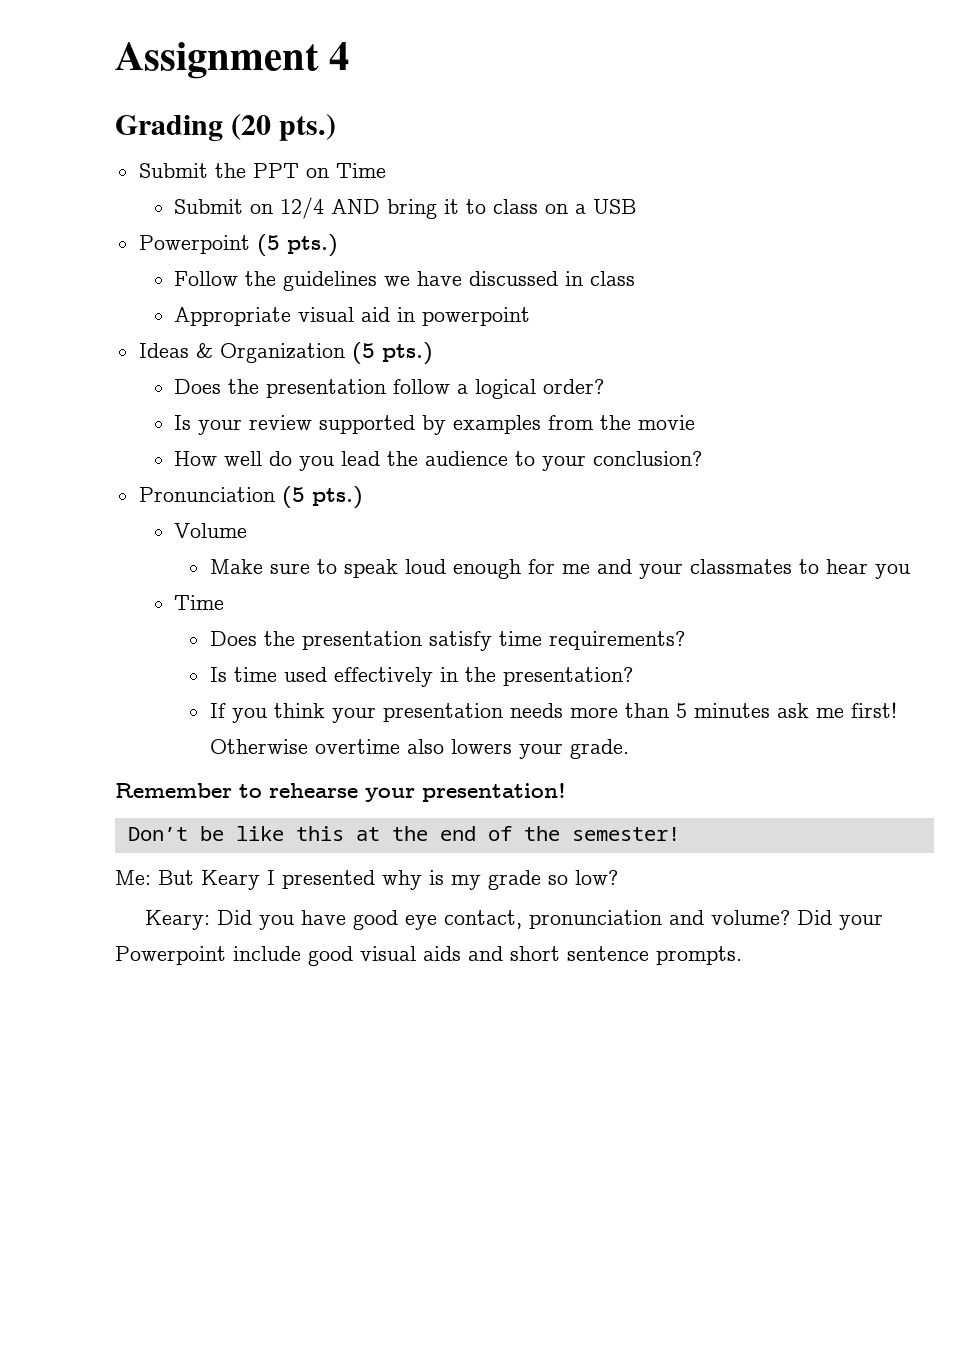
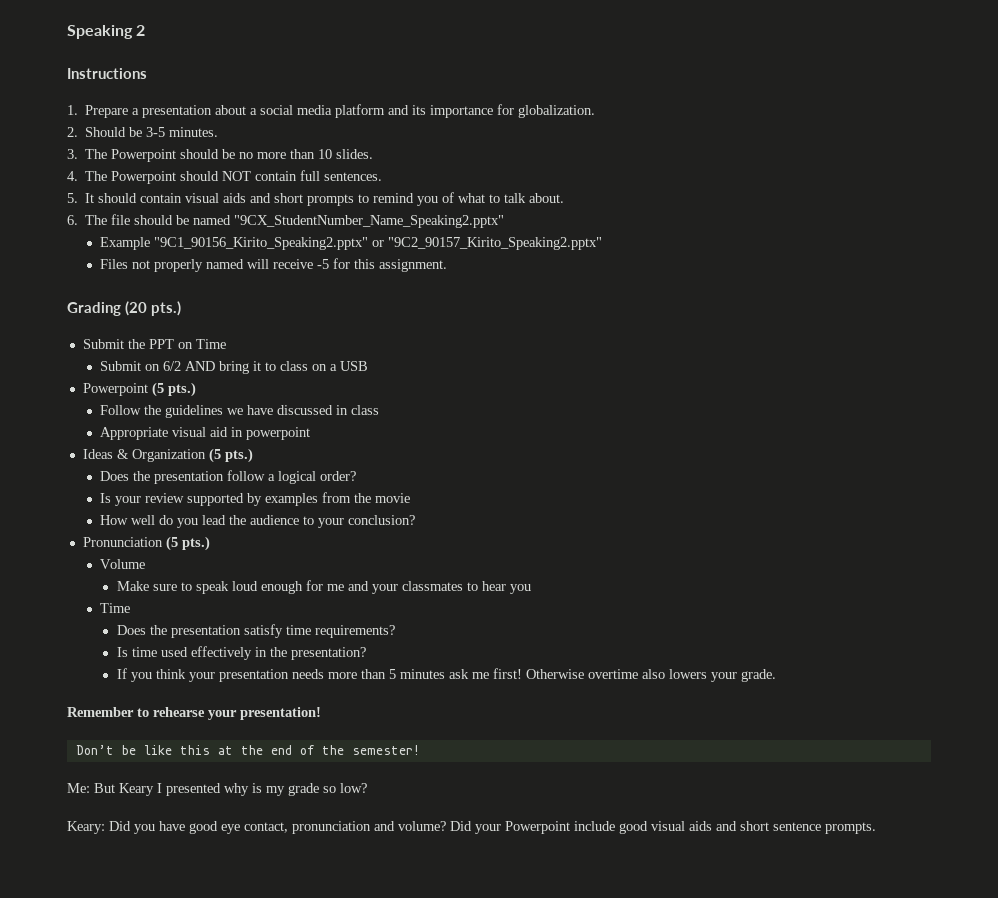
[115,42,349,79] Assignment 4 -> [67,25,146,39] [67,68,147,79] [67,104,596,118] [67,127,219,137] [67,149,374,162] [67,170,383,184] [67,192,565,206] [67,214,505,228] [99,237,602,250] [99,258,447,272] Speaking 2 // Instructions // 1. Prepare a presentation about a social media platform and its importance for globalization. // 2. Should be 3-5 minutes. // 3. The Powerpoint should be no more than 10 slides. // 4. The Powerpoint should NOT contain full sentences. // 5. It should contain visual aids and short prompts to remind you of what to talk about. // 6. The file should be named "9CX_StudentNumber_Name_Speaking2.pptx" // Example "9C1_90156_Kirito_Speaking2.pptx" or "9C2_90157_Kirito_Speaking2.pptx" // Files not properly named will receive -5 for this assignment.
[280,197,325,219] 12/4 -> [162,361,181,371] 6/2

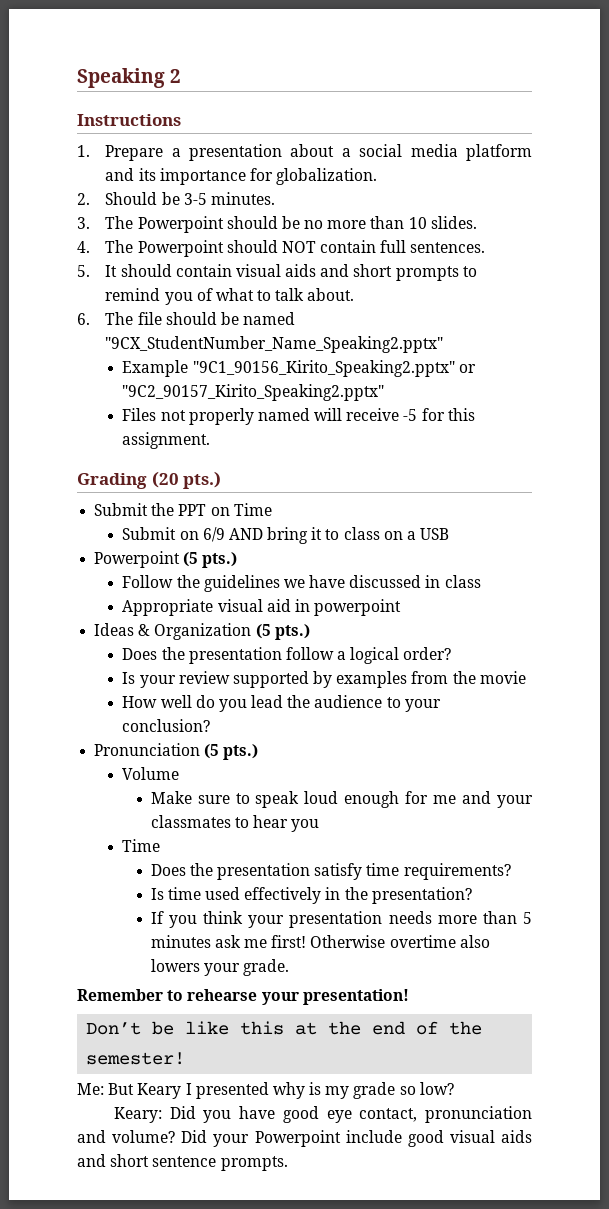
[162,361,181,371] 6/2 -> [202,527,225,542] 6/9

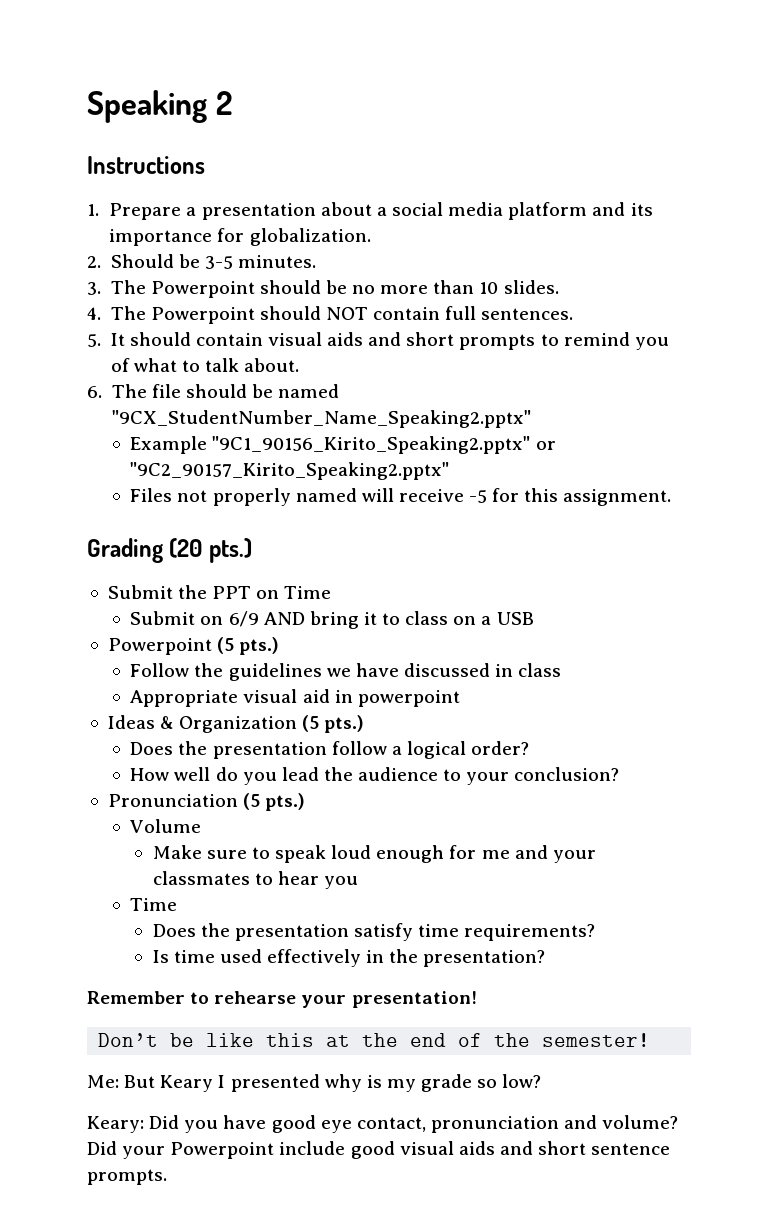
[122,671,526,688] // Is your review supported by examples from the movie -> (530, 748) none
[150,911,532,928] [150,935,490,948] [150,959,290,976] // If you think your presentation needs more than 5 minutes ask me first! Otherwise overtime also lowers your grade. -> (546, 958) none

